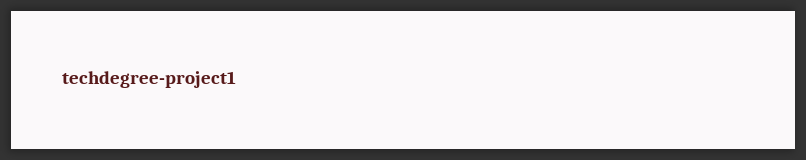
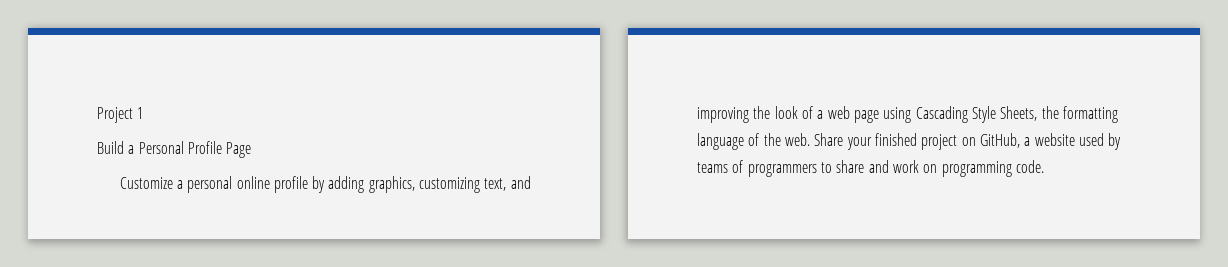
[62,71,236,88] techdegree-project1 -> [97,107,144,123] [97,141,252,158] [119,176,531,193] [697,106,1118,123] [697,133,1122,150] [697,160,1044,177] Project 1 // Build a Personal Profile Page // Customize a personal online profile by adding graphics, customizing text, and improving the look of a web page using Cascading Style Sheets, the formatting language of the web. Share your finished project on GitHub, a website used by teams of programmers to share and work on programming code.

